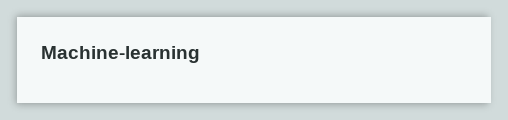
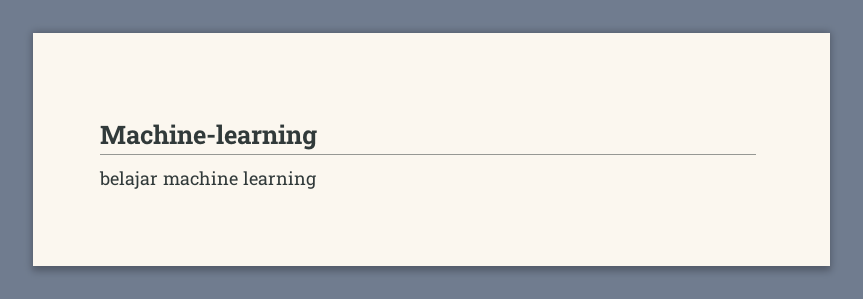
(200, 54) none -> [99,171,316,189] // belajar machine learning

